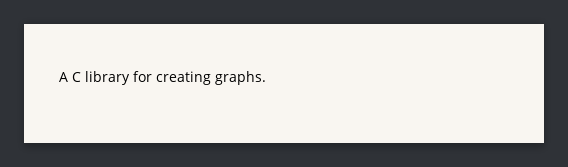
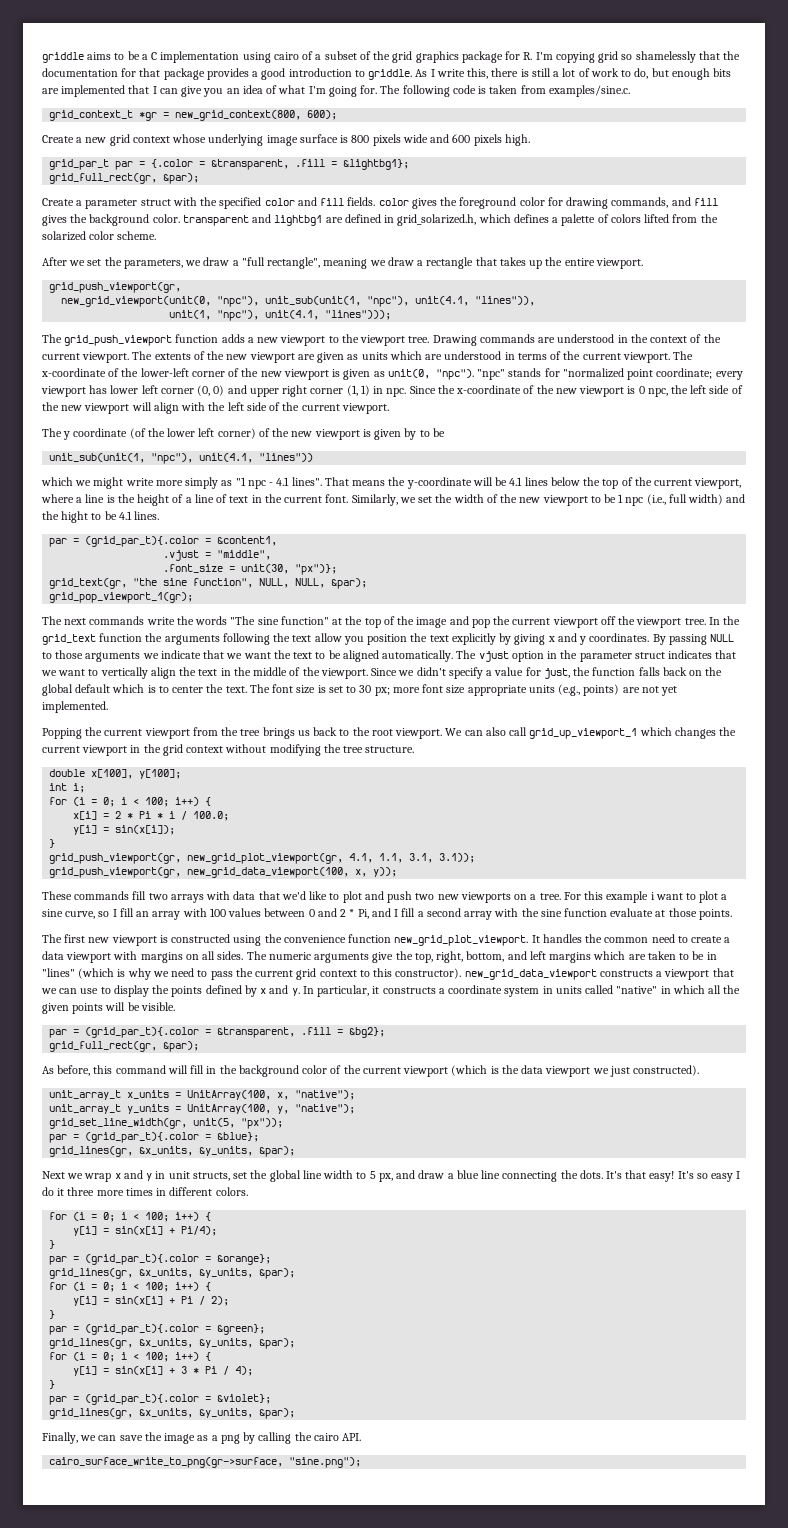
[59,71,266,85] A C library for creating graphs. -> [42,51,741,63] [42,68,732,80] [42,85,630,97] [49,110,338,121] [42,134,530,146] [49,159,410,170] [49,173,200,184] [42,197,718,209] [42,214,718,226] [42,231,157,241] [42,257,643,269] [49,282,182,293] [61,296,536,307] [169,310,392,321] [42,334,721,346] [42,351,694,363] [41,368,743,380] [41,385,743,397] [42,402,389,414] [42,428,445,440] [49,453,314,464] [41,477,742,489] [41,494,746,506] [42,511,160,523] [49,536,278,547] [163,550,272,561] [163,564,338,575] [49,578,368,589] [49,592,194,603] [42,616,741,628] [42,633,735,645] [42,650,737,662] [41,667,723,679] [42,684,678,696] [42,701,108,713] [42,727,737,739] [42,744,415,756] [49,769,182,779] [49,783,86,793] [49,797,212,807] [73,811,230,821] [73,825,176,835] [49,839,56,848] [49,853,476,864] [49,867,398,878] [42,891,728,903] [42,908,732,920] [42,934,731,946] [42,951,717,963] [42,968,734,980] [41,985,741,997] [42,1002,175,1014] [49,1027,386,1038] [49,1041,200,1052] [42,1065,700,1077] [49,1090,356,1100] [49,1104,356,1114] [49,1118,284,1129] [49,1132,260,1143] [49,1146,296,1157] [42,1170,741,1182] [42,1187,248,1196] [49,1212,212,1222] [73,1226,218,1236] [49,1240,56,1249] [49,1254,272,1265] [49,1268,296,1279] [49,1282,212,1292] [73,1296,230,1306] [49,1310,56,1319] [49,1324,266,1335] [49,1338,296,1349] [49,1352,212,1362] [73,1366,254,1376] [49,1380,56,1389] [49,1394,272,1405] [49,1408,296,1419] [42,1432,362,1444] [49,1457,362,1468] griddle aims to be a C implementation using cairo of a subset of the grid graphics package for R. I'm copying grid so shamelessly that the documentation for that package provides a good introduction to griddle. As I write this, there is still a lot of work to do, but enough bits are implemented that I can give you an idea of what I'm going for. The following code is taken from examples/sine.c. // grid_context_t *gr = new_grid_context(800, 600); // Create a new grid context whose underlying image surface is 800 pixels wide and 600 pixels high. // grid_par_t par = {.color = &transparent, .fill = &lightbg1}; // grid_full_rect(gr, &par); // Create a parameter struct with the specified color and fill fields. color gives the foreground color for drawing commands, and fill gives the background color. transparent and lightbg1 are defined in grid_solarized.h, which defines a palette of colors lifted from the solarized color scheme. // After we set the parameters, we draw a "full rectangle", meaning we draw a rectangle that takes up the entire viewport. // grid_push_viewport(gr, // new_grid_viewport(unit(0, "npc"), unit_sub(unit(1, "npc"), unit(4.1, "lines")), // unit(1, "npc"), unit(4.1, "lines"))); // The grid_push_viewport function adds a new viewport to the viewport tree. Drawing commands are understood in the context of the current viewport. The extents of the new viewport are given as units which are understood in terms of the current viewport. The x-coordinate of the lower-left corner of the new viewport is given as unit(0, "npc"). "npc" stands for "normalized point coordinate; every viewport has lower left corner (0, 0) and upper right corner (1, 1) in npc. Since the x-coordinate of the new viewport is 0 npc, the left side of the new viewport will align with the left side of the current viewport. // The y coordinate (of the lower left corner) of the new viewport is given by to be // unit_sub(unit(1, "npc"), unit(4.1, "lines")) // which we might write more simply as "1 npc - 4.1 lines". That means the y-coordinate will be 4.1 lines below the top of the current viewport, where a line is the height of a line of text in the current font. Similarly, we set the width of the new viewport to be 1 npc (i.e., full width) and the hight to be 4.1 lines. // par = (grid_par_t){.color = &content1, // .vjust = "middle", // .font_size = unit(30, "px")}; // grid_text(gr, "the sine function", NULL, NULL, &par); // grid_pop_viewport_1(gr); // The next commands write the words "The sine function" at the top of the image and pop the current viewport off the viewport tree. In the grid_text function the arguments following the text allow you position the text explicitly by giving x and y coordinates. By passing NULL to those arguments we indicate that we want the text to be aligned automatically. The vjust option in the parameter struct indicates that we want to vertically align the text in the middle of the viewport. Since we didn't specify a value for just, the function falls back on the global default which is to center the text. The font size is set to 30 px; more font size appropriate units (e.g., points) are not yet implemented. // Popping the current viewport from the tree brings us back to the root viewport. We can also call grid_up_viewport_1 which changes the current viewport in the grid context without modifying the tree structure. // double x[100], y[100]; // int i; // for (i = 0; i < 100; i++) { // x[i] = 2 * Pi * i / 100.0; // y[i] = sin(x[i]); // } // grid_push_viewport(gr, new_grid_plot_viewport(gr, 4.1, 1.1, 3.1, 3.1)); // grid_push_viewport(gr, new_grid_data_viewport(100, x, y)); // These commands fill two arrays with data that we'd like to plot and push two new viewports on a tree. For this example i want to plot a sine curve, so I fill an array with 100 values between 0 and 2 * Pi, and I fill a second array with the sine function evaluate at those points. // The first new viewport is constructed using the convenience function new_grid_plot_viewport. It handles the common need to create a data viewport with margins on all sides. The numeric arguments give the top, right, bottom, and left margins which are taken to be in "lines" (which is why we need to pass the current grid context to this constructor). new_grid_data_viewport constructs a viewport that we can use to display the points defined by x and y. In particular, it constructs a coordinate system in units called "native" in which all the given points will be visible. // par = (grid_par_t){.color = &transparent, .fill = &bg2}; // grid_full_rect(gr, &par); // As before, this command will fill in the background color of the current viewport (which is the data viewport we just constructed). // unit_array_t x_units = UnitArray(100, x, "native"); // unit_array_t y_units = UnitArray(100, y, "native"); // grid_set_line_width(gr, unit(5, "px")); // par = (grid_par_t){.color = &blue}; // grid_lines(gr, &x_units, &y_units, &par); // Next we wrap x and y in unit structs, set the global line width to 5 px, and draw a blue line connecting the dots. It's that easy! It's so easy I do it three more times in different colors. // for (i = 0; i < 100; i++) { // y[i] = sin(x[i] + Pi/4); // } // par = (grid_par_t){.color = &orange}; // grid_lines(gr, &x_units, &y_units, &par); // for (i = 0; i < 100; i++) { // y[i] = sin(x[i] + Pi / 2); // } // par = (grid_par_t){.color = &green}; // grid_lines(gr, &x_units, &y_units, &par); // for (i = 0; i < 100; i++) { // y[i] = sin(x[i] + 3 * Pi / 4); // } // par = (grid_par_t){.color = &violet}; // grid_lines(gr, &x_units, &y_units, &par); // Finally, we can save the image as a png by calling the cairo API. // cairo_surface_write_to_png(gr->surface, "sine.png");

